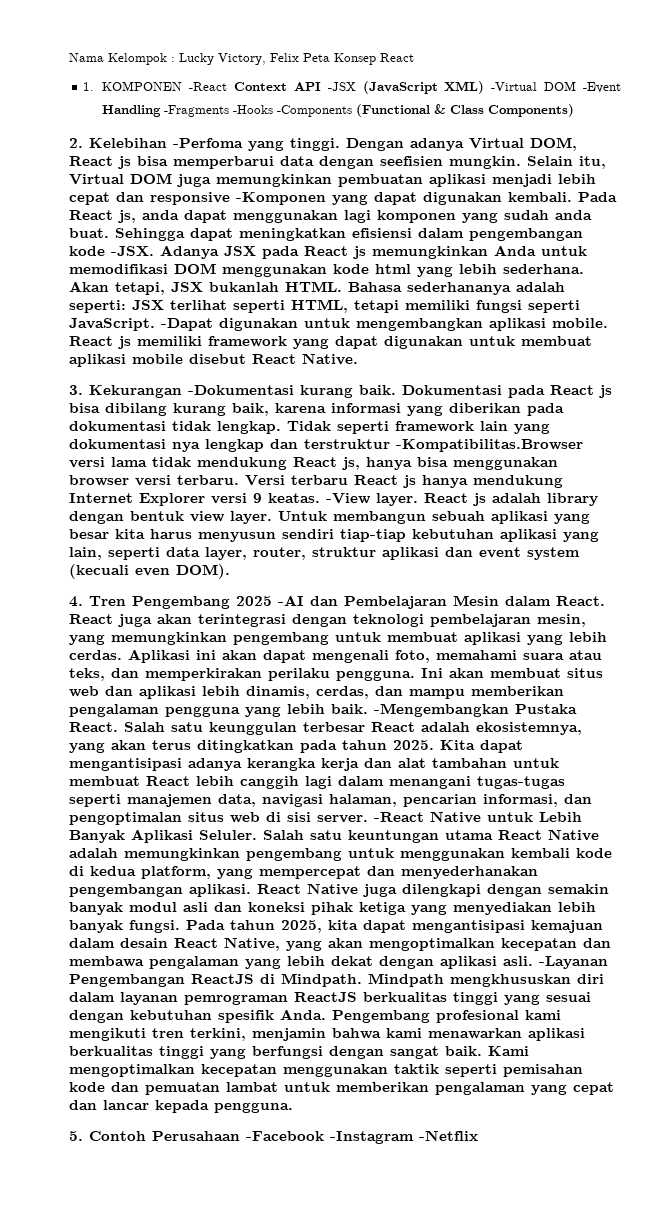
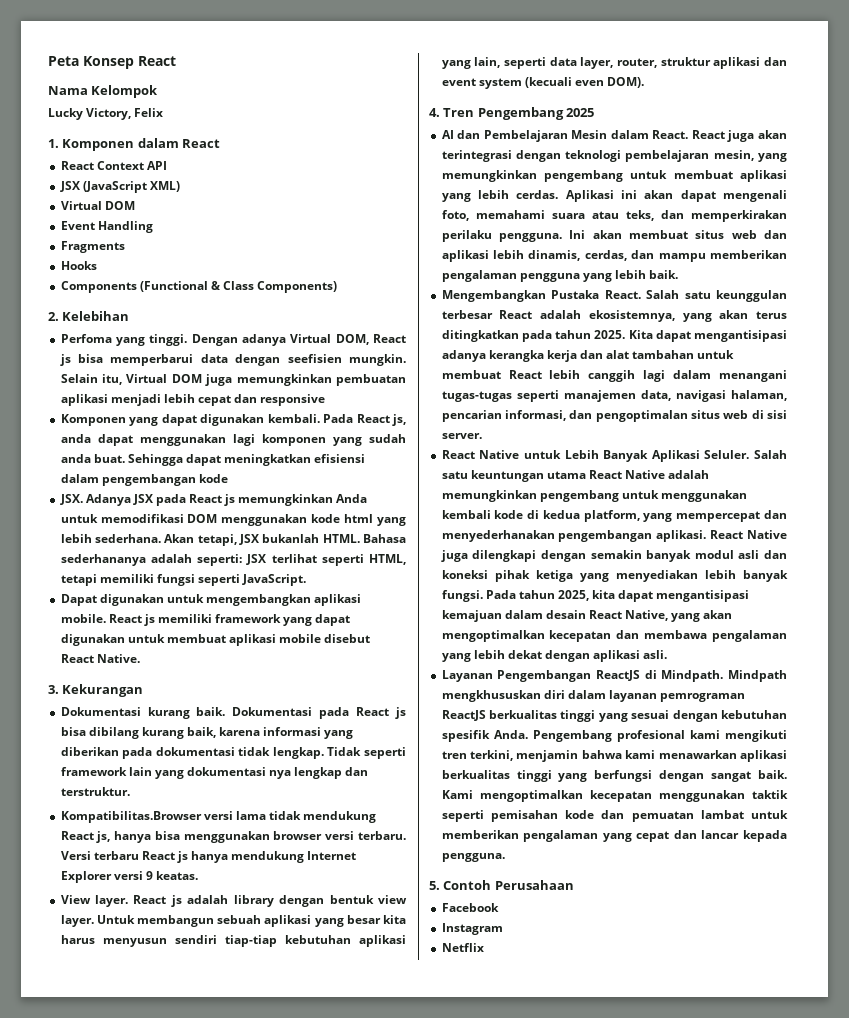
[69,53,414,65] [83,81,228,91] Nama Kelompok : Lucky Victory, Felix Peta Konsep React // 1. KOMPONEN -React -> [48,56,176,69] [48,85,159,98] [48,108,164,120] [48,138,221,151] [60,161,94,170] Peta Konsep React // Nama Kelompok // Lucky Victory, Felix // 1. Komponen dalam React // React
[327,82,356,91] -JSX -> [59,181,80,192] // JSX
[491,81,621,93] -Virtual DOM -Event -> [60,201,135,210] [60,221,95,230] // Virtual DOM // Event
[164,105,353,117] -Fragments -Hooks -Components -> [60,241,125,253] [60,261,97,270] [60,281,137,293] // Fragments // Hooks // Components
[173,138,243,148] -Perfoma -> [60,334,112,343] // Perfoma
[236,192,326,205] -Komponen -> [60,414,126,426] // Komponen
[111,246,154,256] -JSX. -> [59,494,83,505] // JSX.
[161,318,213,331] -Dapat -> [60,594,97,606] // Dapat
[188,385,294,395] -Dokumentasi -> [60,707,141,716] // Dokumentasi
[304,439,583,452] terstruktur -Kompatibilitas.Browser -> [60,787,130,796] [60,811,202,823] terstruktur. // Kompatibilitas.Browser
[326,493,371,504] -View -> [60,895,91,904] // View
[278,595,304,606] -AI -> [441,130,454,139] // AI
[374,703,509,717] -Mengembangkan -> [441,290,546,302] // Mengembangkan
[374,812,424,822] -React -> [441,450,475,459] // React
[539,956,608,969] -Layanan -> [441,670,493,682] // Layanan
[246,1130,478,1144] -Facebook -Instagram -Netflix -> [441,903,499,912] [441,923,503,935] [441,943,484,952] // Facebook // Instagram // Netflix

